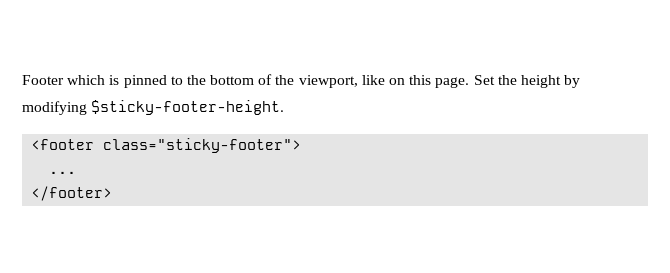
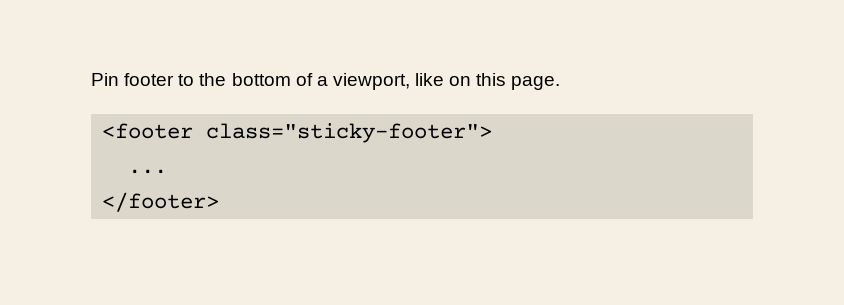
[22,75,167,88] Footer which is pinned -> [91,73,175,86] Pin footer
[275,75,295,85] the -> [316,76,328,86] a
[473,75,581,88] [22,100,285,115] Set the height by modifying $sticky-footer-height. -> (561, 83) none

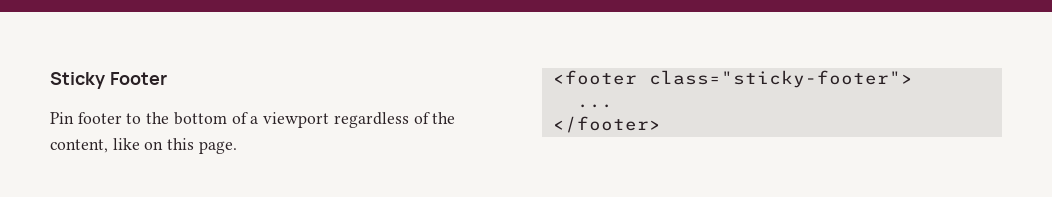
(91, 79) none -> [50,72,167,89] Sticky Footer //
[332,73,410,90] viewport, -> [263,112,456,128] [50,139,108,153] viewport regardless of the content,

